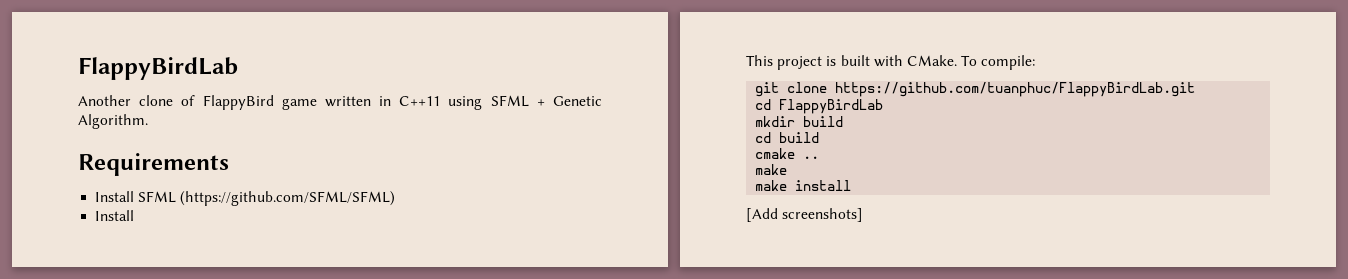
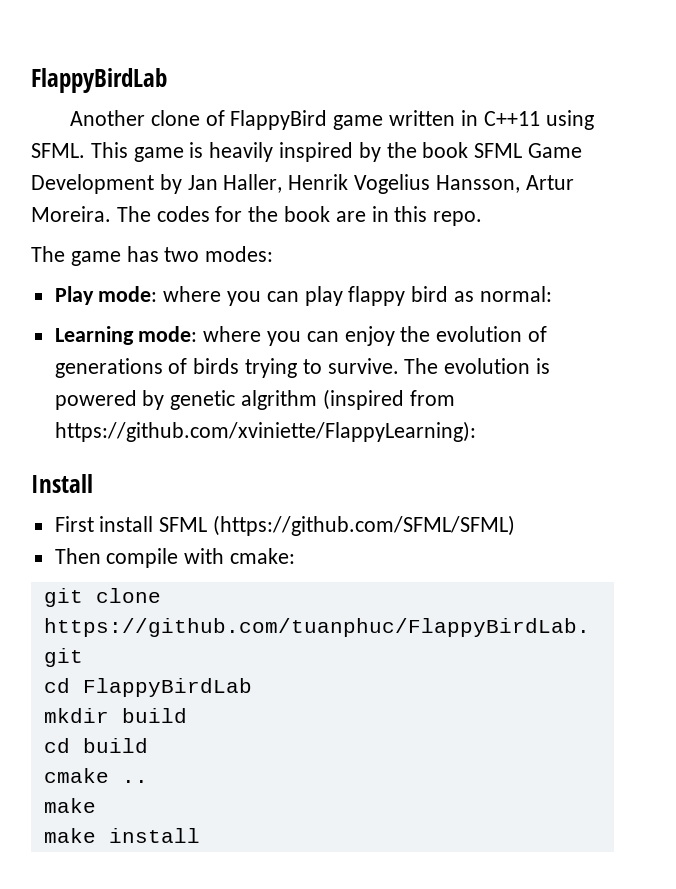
[490,95,602,107] [78,114,148,129] [78,153,229,176] [95,191,135,202] SFML + Genetic Algorithm. // Requirements // Install -> [31,142,583,162] [31,174,574,194] [31,206,483,226] [31,246,274,266] [54,286,552,306] [54,326,548,346] [54,358,551,378] [54,389,455,410] [54,421,476,442] [31,474,93,493] [54,516,154,532] SFML. This game is heavily inspired by the book SFML Game Development by Jan Haller, Henrik Vogelius Hansson, Artur Moreira. The codes for the book are in this repo. // The game has two modes: // Play mode: where you can play flappy bird as normal: // Learning mode: where you can enjoy the evolution of generations of birds trying to survive. The evolution is powered by genetic algrithm (inspired from https://github.com/xviniette/FlappyLearning): // Install // First install
[95,210,135,221] [746,55,1036,70] Install // This project is built with CMake. To compile: -> [54,548,296,568] Then compile with cmake:
[746,208,864,222] // [Add screenshots] -> (200, 835) none

